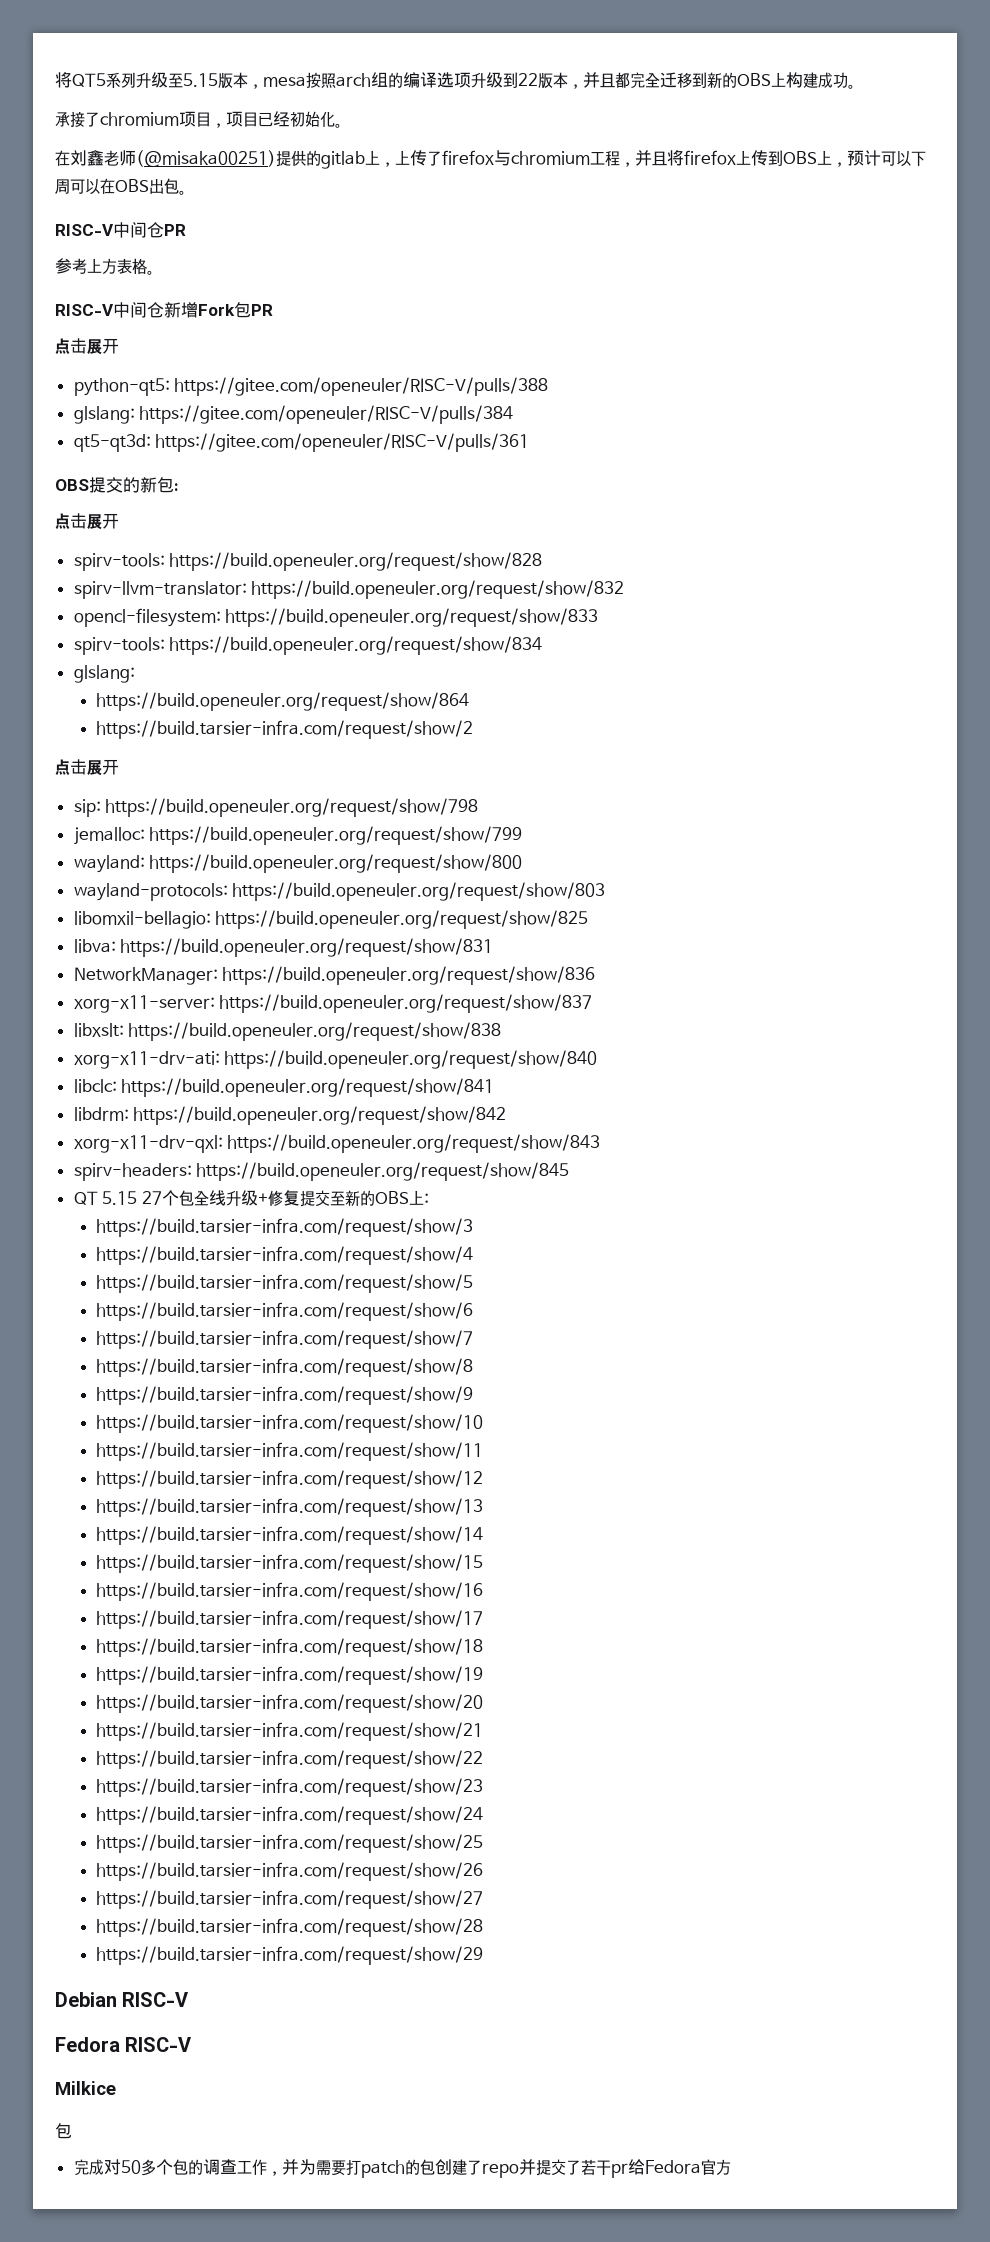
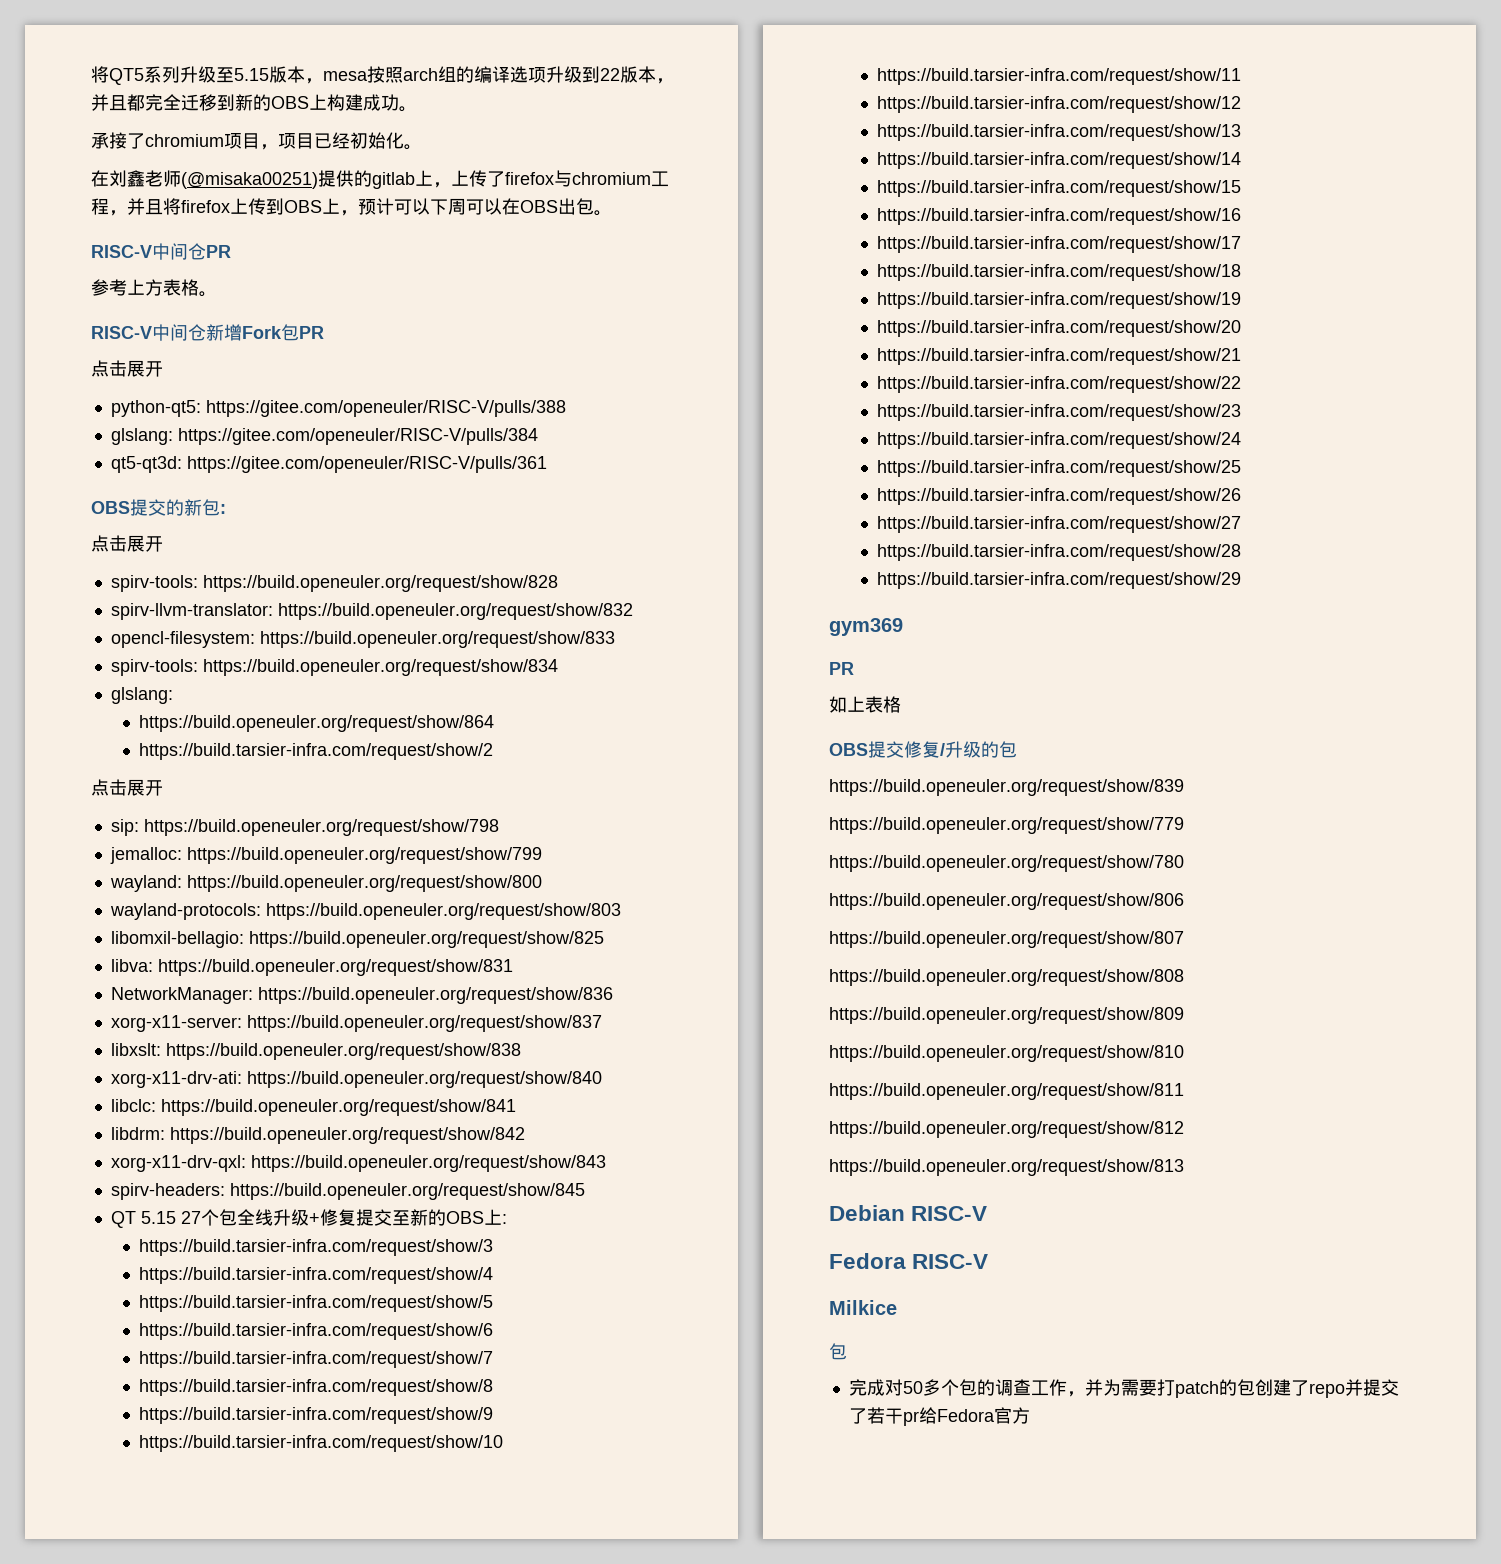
(483, 1955) none -> [829,618,903,636] [829,662,854,675] [829,696,901,713] [829,741,1017,758] [829,779,1184,796] [829,817,1184,834] [829,855,1184,872] [829,893,1184,910] [829,931,1184,948] [829,969,1184,986] [829,1007,1184,1024] [829,1045,1184,1062] [829,1083,1184,1100] [829,1121,1184,1138] [829,1159,1184,1176] // gym369 // PR // 如上表格 // OBS提交修复/升级的包 // https://build.openeuler.org/request/show/839 // https://build.openeuler.org/request/show/779 // https://build.openeuler.org/request/show/780 // https://build.openeuler.org/request/show/806 // https://build.openeuler.org/request/show/807 // https://build.openeuler.org/request/show/808 // https://build.openeuler.org/request/show/809 // https://build.openeuler.org/request/show/810 // https://build.openeuler.org/request/show/811 // https://build.openeuler.org/request/show/812 // https://build.openeuler.org/request/show/813

